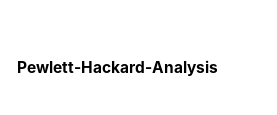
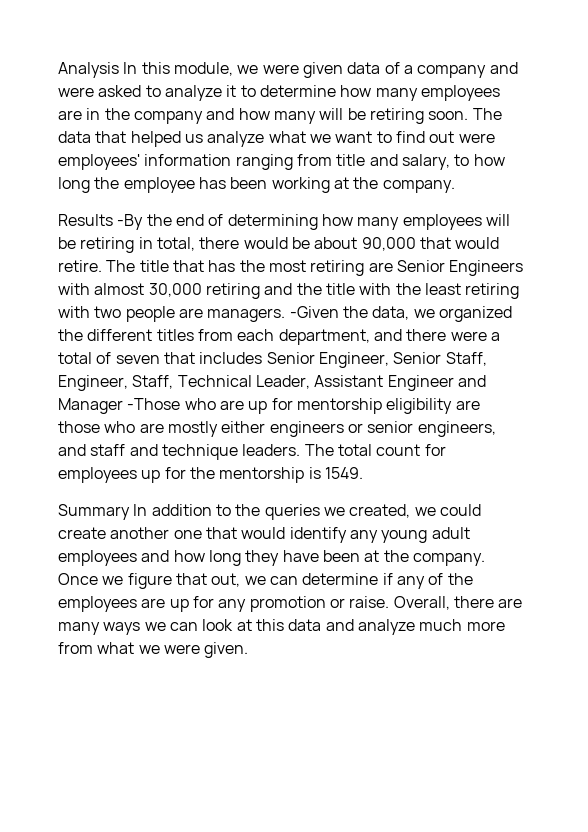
[17,60,218,76] Pewlett-Hackard-Analysis -> [58,62,518,78] [58,85,500,101] [58,108,502,124] [58,131,495,147] [58,154,505,170] [58,177,455,193] [58,214,510,230] [58,237,500,253] [58,260,524,276] [58,283,520,299] [58,306,512,322] [58,329,500,345] [58,352,487,368] [58,375,486,391] [58,398,480,414] [58,421,496,437] [58,444,446,460] [58,467,363,483] [58,504,481,520] [58,527,470,543] [58,550,485,566] [58,573,473,589] [58,596,523,612] [58,619,505,635] [58,642,249,658] Analysis In this module, we were given data of a company and were asked to analyze it to determine how many employees are in the company and how many will be retiring soon. The data that helped us analyze what we want to find out were employees' information ranging from title and salary, to how long the employee has been working at the company. // Results -By the end of determining how many employees will be retiring in total, there would be about 90,000 that would retire. The title that has the most retiring are Senior Engineers with almost 30,000 retiring and the title with the least retiring with two people are managers. -Given the data, we organized the different titles from each department, and there were a total of seven that includes Senior Engineer, Senior Staff, Engineer, Staff, Technical Leader, Assistant Engineer and Manager -Those who are up for mentorship eligibility are those who are mostly either engineers or senior engineers, and staff and technique leaders. The total count for employees up for the mentorship is 1549. // Summary In addition to the queries we created, we could create another one that would identify any young adult employees and how long they have been at the company. Once we figure that out, we can determine if any of the employees are up for any promotion or raise. Overall, there are many ways we can look at this data and analyze much more from what we were given.

